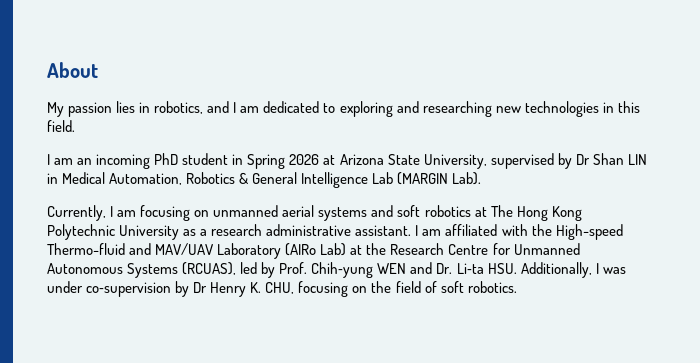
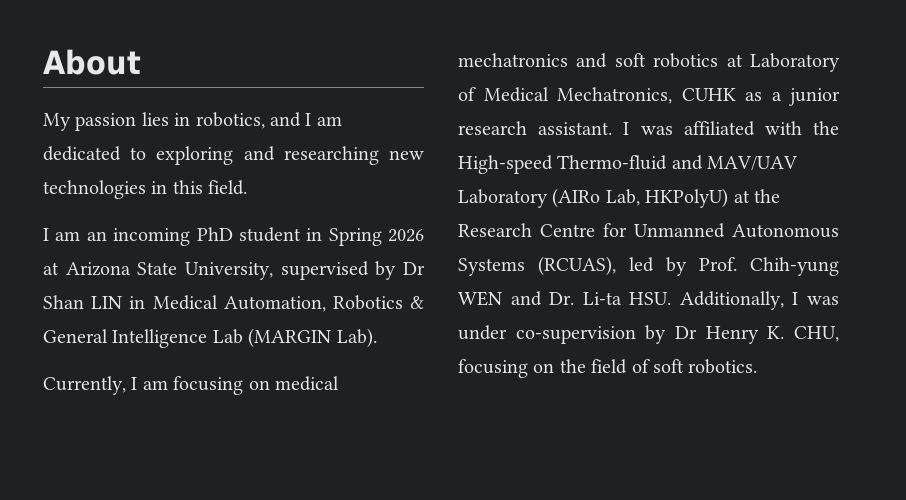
[213,205,368,221] unmanned aerial systems -> [275,376,339,391] [458,53,568,67] medical mechatronics
[490,205,582,221] [47,224,352,240] The Hong Kong Polytechnic University as a research administrative -> [750,53,840,72] [458,87,840,106] [458,121,527,135] Laboratory of Medical Mechatronics, CUHK as a junior research
[422,229,442,236] am -> [640,126,673,135] was
[320,243,347,256] Lab) -> [605,188,729,208] Lab, HKPolyU)

